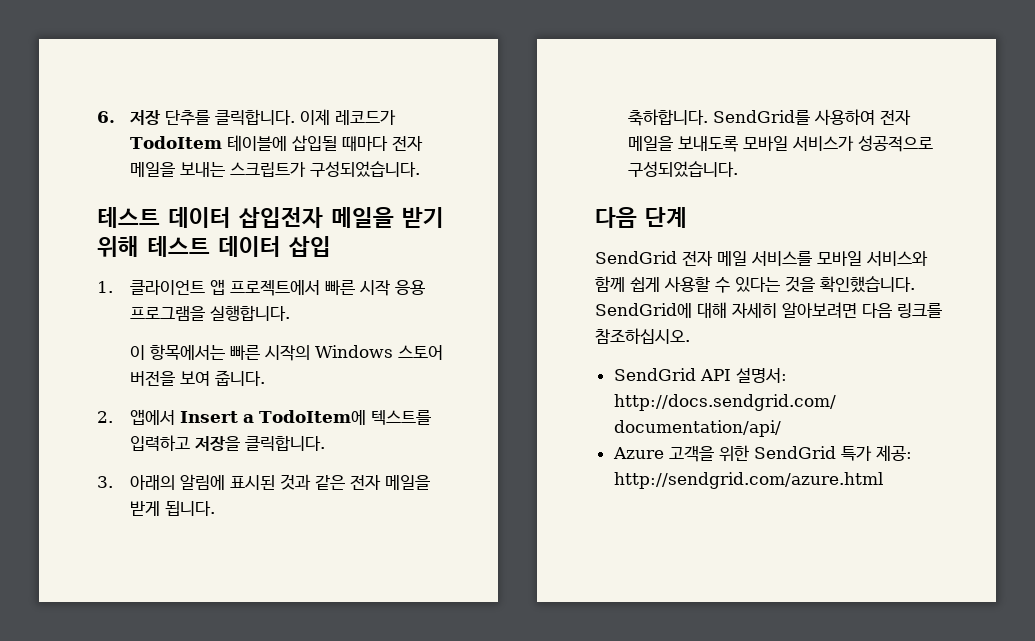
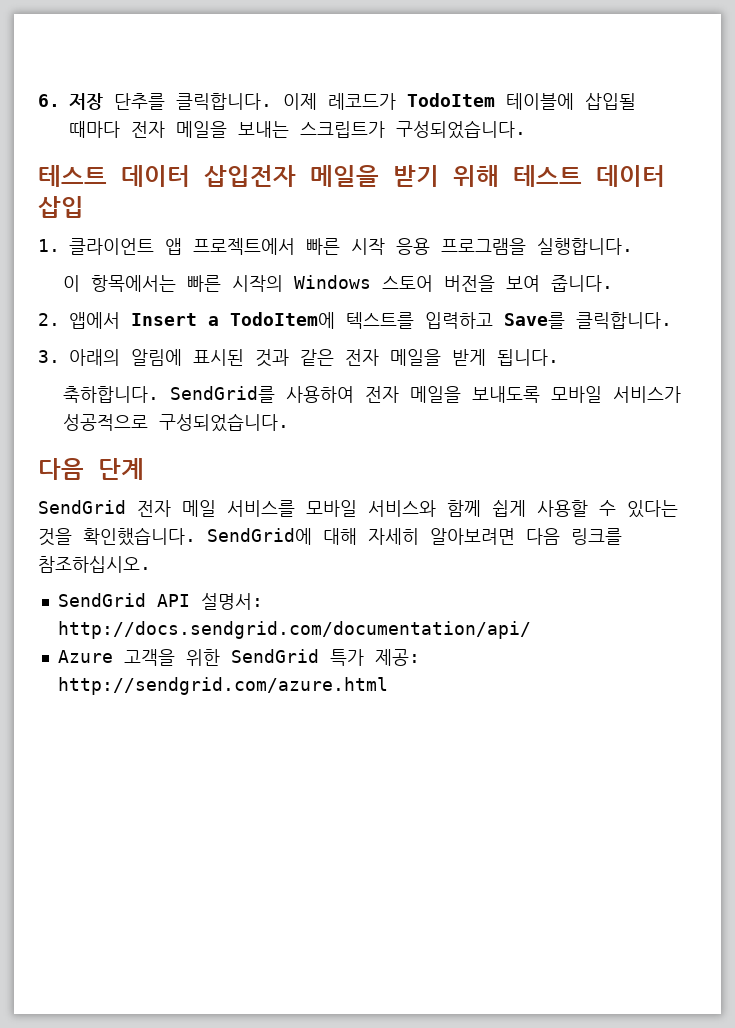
[194,436,240,451] 저장을 -> [504,312,565,329] Save를

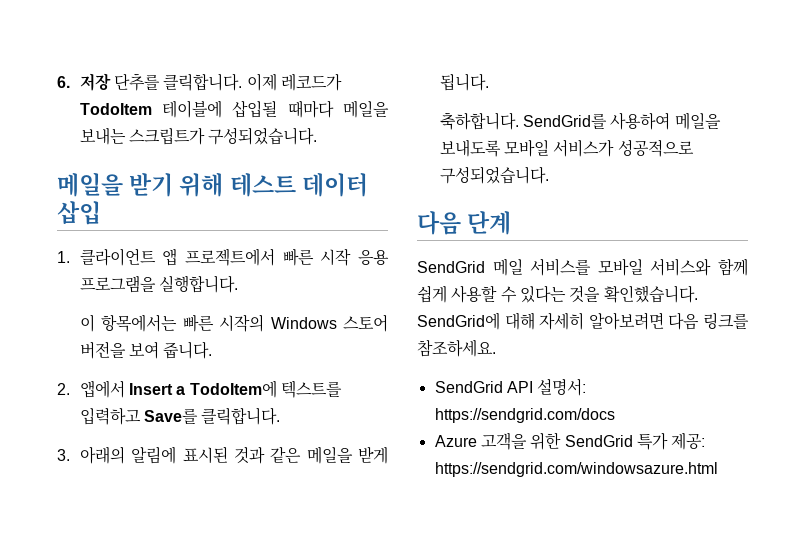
[131,121,165,138] 전자 -> (334, 109) none
[38,165,296,187] 테스트 데이터 삽입전자 -> (318, 136) none
[345,349,379,366] 전자 -> (302, 454) none
[364,386,399,403] 전자 -> (671, 121) none
[137,500,171,517] 전자 -> (485, 267) none
[38,556,151,573] 참조하십시오. -> [417,339,496,357] 참조하세요.
[57,621,531,639] http://docs.sendgrid.com/documentation/api/ -> [434,408,615,423] https://sendgrid.com/docs
[57,677,388,695] http://sendgrid.com/azure.html -> [434,462,718,477] https://sendgrid.com/windowsazure.html

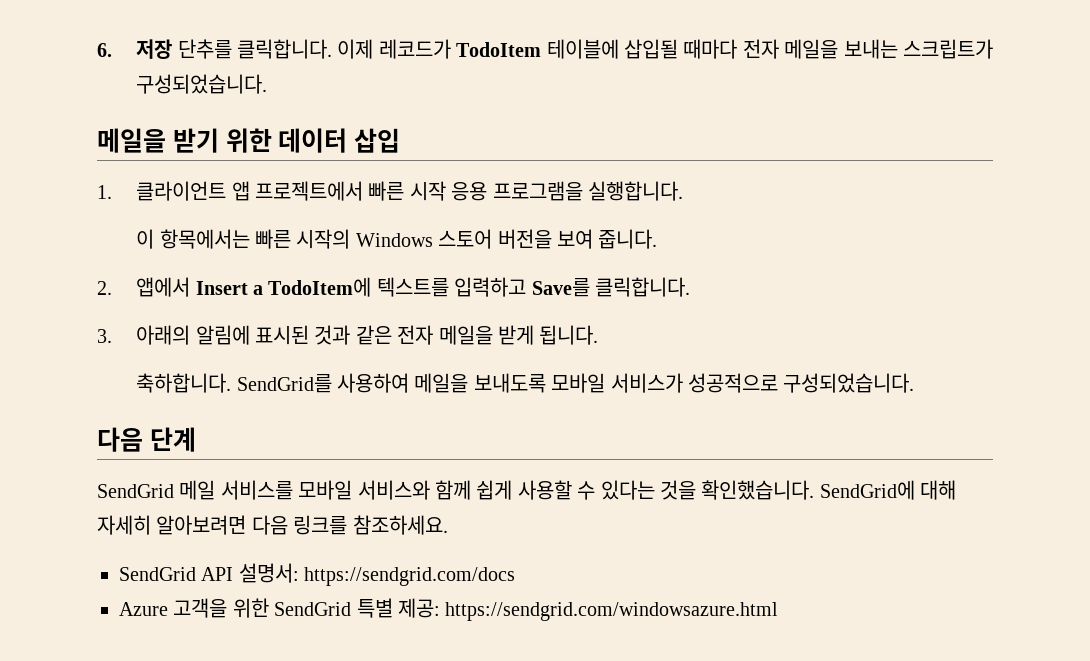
(334, 109) none -> [742,39,779,59] 전자
[179,173,296,197] 위해 테스트 -> [225,128,272,153] 위한
(302, 454) none -> [397,325,434,345] 전자
[636,432,668,450] 특가 -> [356,598,393,618] 특별

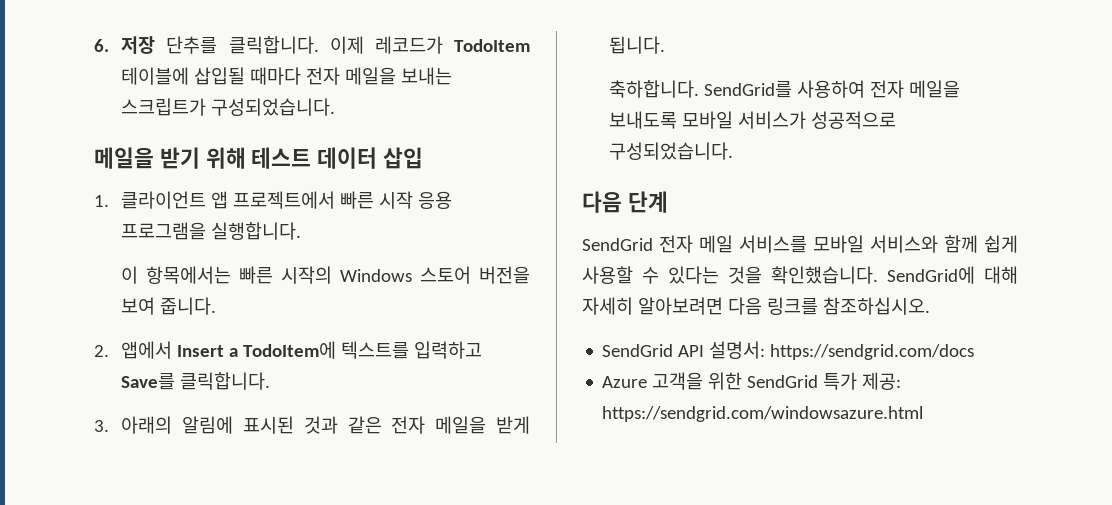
[225,128,272,153] 위한 -> [205,147,312,169] 위해 테스트
(409, 383) none -> [870,80,905,98] 전자
(174, 491) none -> [659,235,693,253] 전자
[352,515,448,535] 참조하세요. -> [822,297,930,315] 참조하십시오.
[356,598,393,618] 특별 -> [823,372,858,390] 특가

